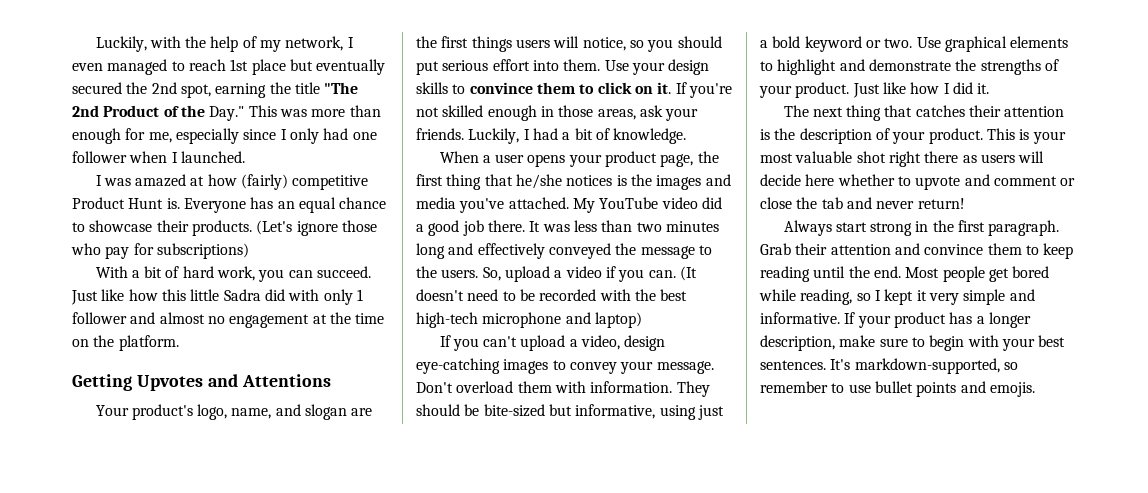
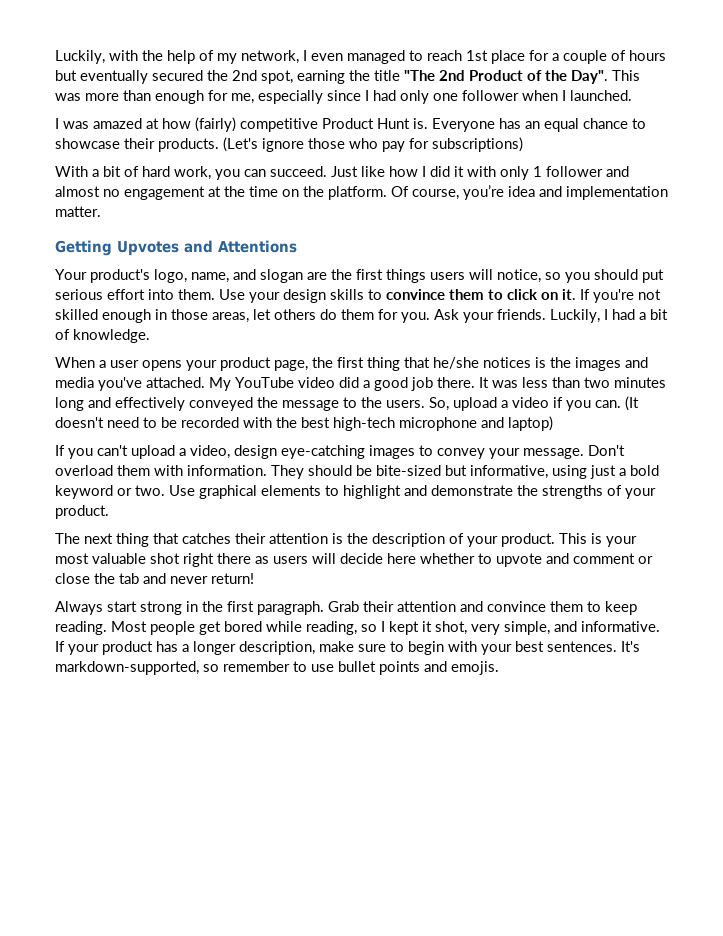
(286, 67) none -> [529,50,666,64] for a couple of hours
[209,106,245,121] Day." -> [571,70,608,84] Day".
[289,128,349,144] only had -> [373,90,429,104] had only
[161,289,285,301] this little Sadra did -> [422,166,464,177] I did it
(179, 343) none -> [391,185,668,200] [55,206,101,217] Of course, you’re idea and implementation matter.
[639,105,663,117] ask -> [253,309,459,323] let others do them for you. Ask
[852,82,990,98] Just like how I did it. -> (109, 512) none
[760,266,901,282] reading until the end. -> [55,621,107,635] reading.
[928,289,1006,305] very simple -> [435,621,550,635] shot, very simple,

